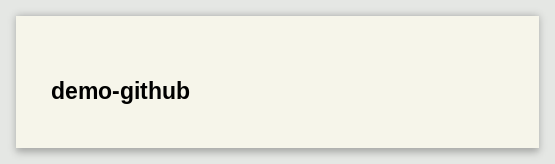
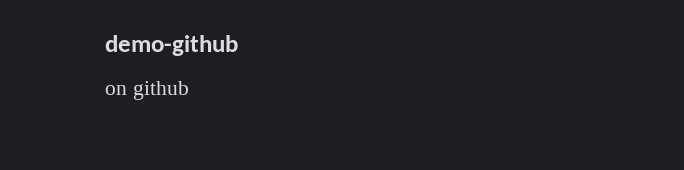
(190, 92) none -> [105,81,189,100] // on github

